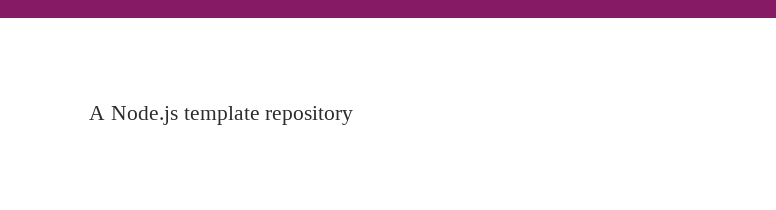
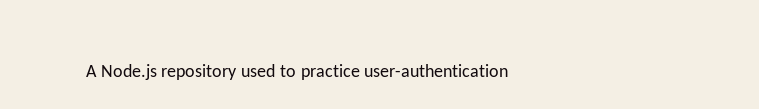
[183,106,354,125] template repository -> [161,64,509,80] repository used to practice user-authentication

